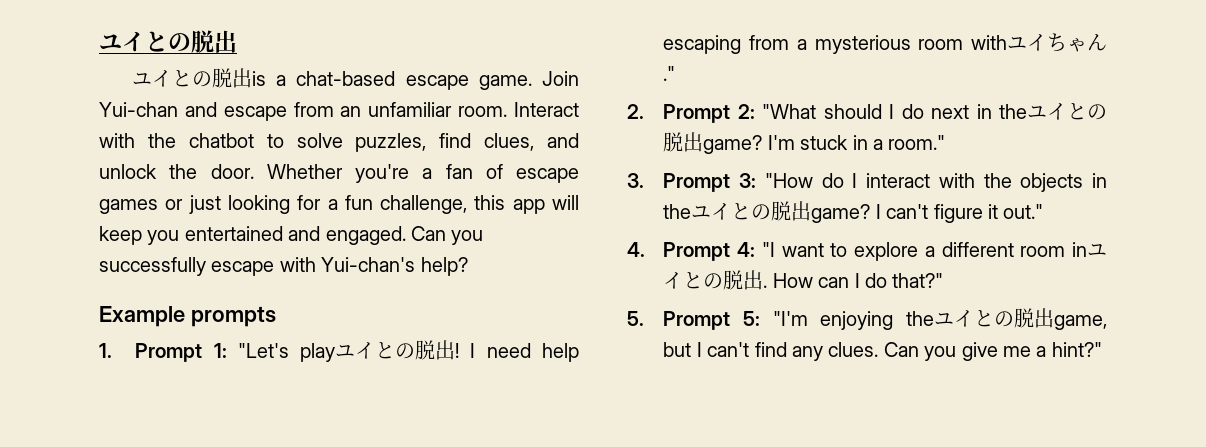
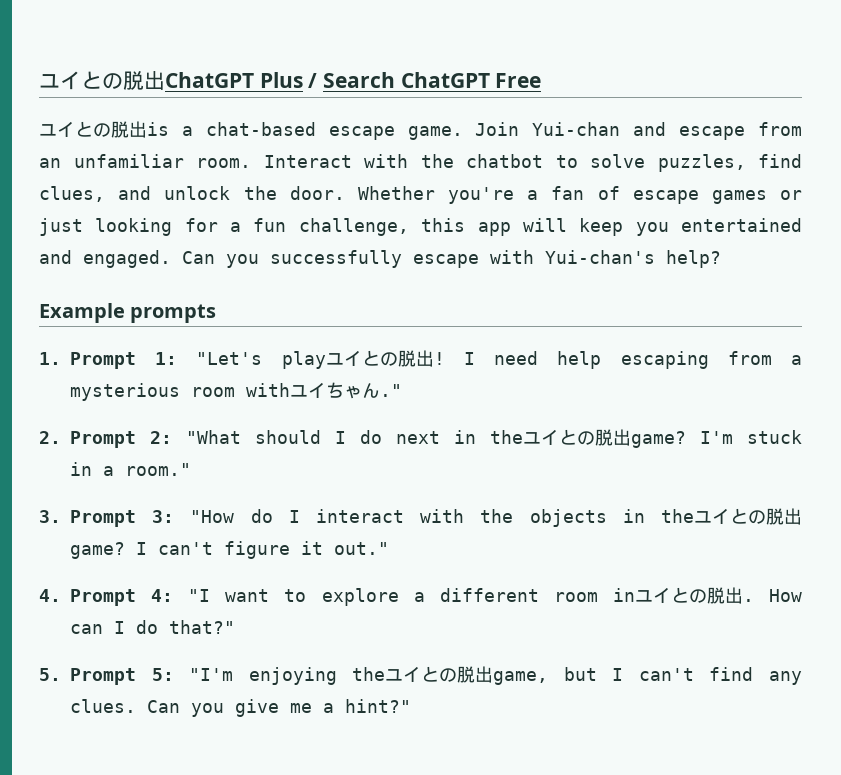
[99,30,237,53] ユイとの脱出 -> [39,71,542,90] ユイとの脱出ChatGPT Plus / Search ChatGPT Free

